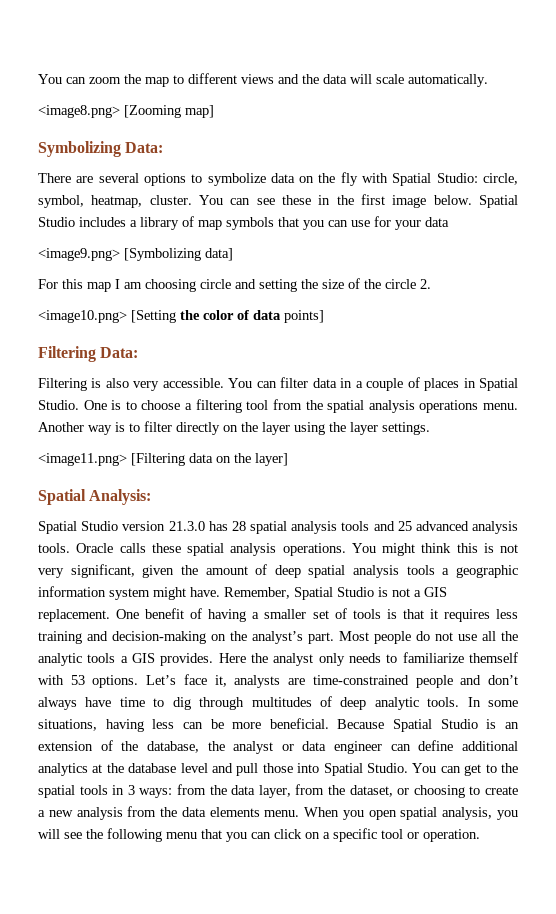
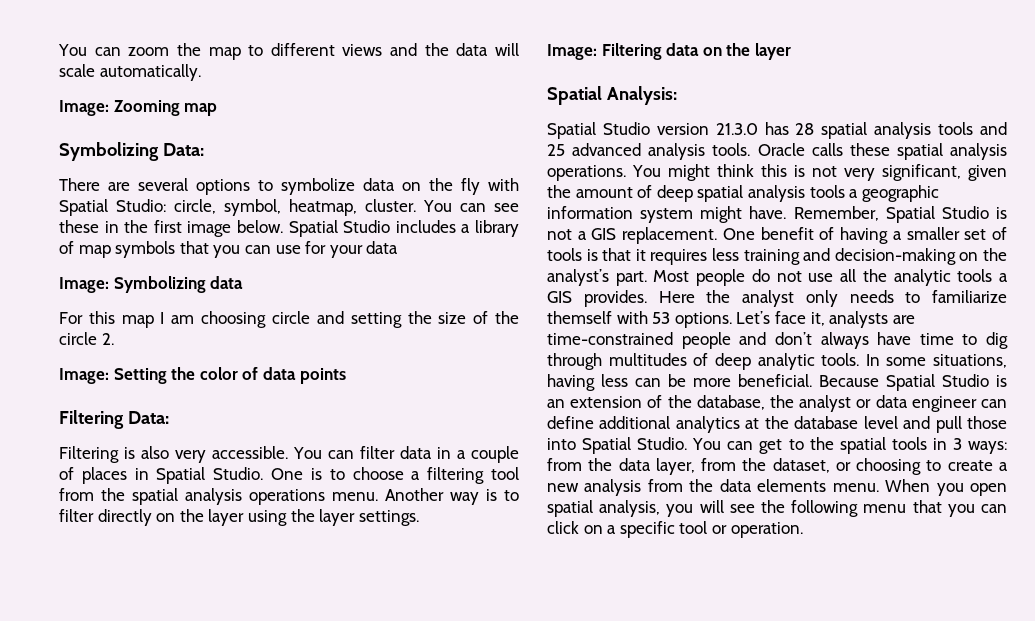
[38,105,214,118] <image8.png> [Zooming map] -> [59,100,218,116] Image: Zooming map
[38,248,233,261] <image9.png> [Symbolizing data] -> [59,276,244,293] Image: Symbolizing data
[38,310,176,323] <image10.png> [Setting -> [59,368,167,384] Image: Setting
[284,310,324,323] points] -> [299,368,346,384] points
[38,453,288,466] <image11.png> [Filtering data on the layer] -> [547,43,791,60] Image: Filtering data on the layer

